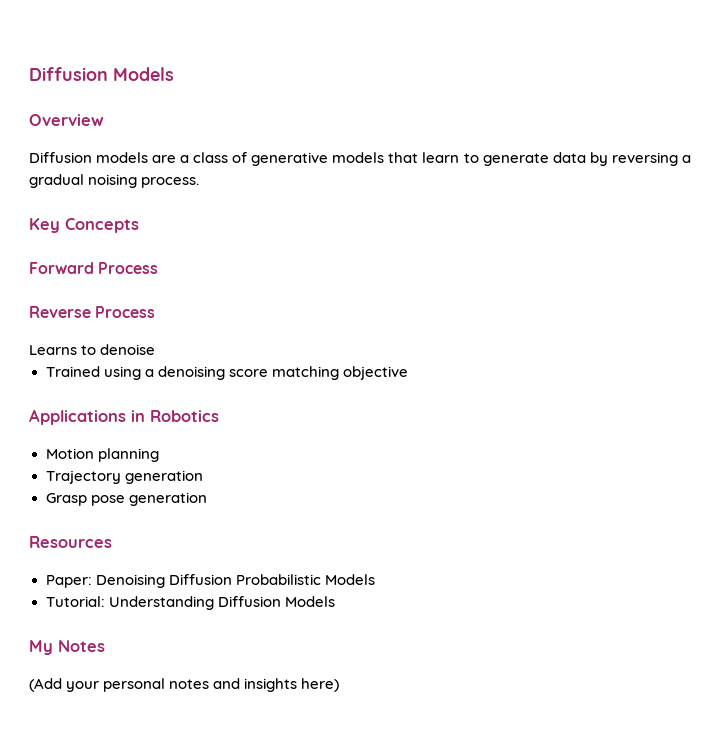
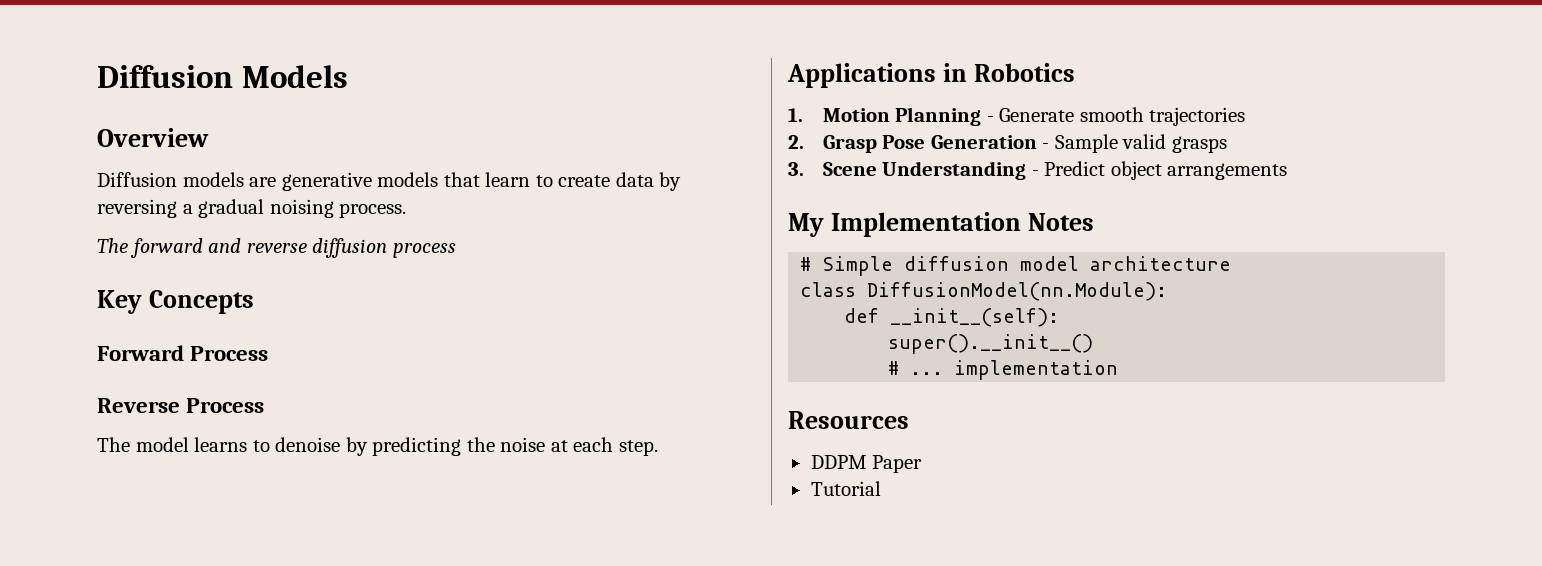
[180,152,248,163] a class of -> (277, 182) none
[482,153,549,166] generate -> [558,175,611,187] create
(200, 182) none -> [97,238,456,258] // The forward and reverse diffusion process
[29,345,77,355] Learns -> [97,437,248,452] The model learns
[45,366,408,380] [29,409,219,425] [45,448,159,462] [45,470,203,484] [45,492,207,506] [29,536,112,548] [45,574,375,588] [45,596,335,610] [29,640,105,655] [29,678,340,692] // Trained using a denoising score matching objective // Applications in Robotics // Motion planning // Trajectory generation // Grasp pose generation // Resources // Paper: Denoising Diffusion Probabilistic Models // Tutorial: Understanding Diffusion Models // My Notes // (Add your personal notes and insights here) -> [345,437,658,456] [787,63,1075,88] [788,107,1246,126] [788,134,1228,153] [788,161,1288,180] [788,212,1094,237] [800,256,1232,276] [800,282,1168,301] [844,308,1060,327] [888,334,1094,354] [888,360,1119,380] [788,411,909,429] [810,455,923,473] [810,481,881,496] by predicting the noise at each step. // Applications in Robotics // 1. Motion Planning - Generate smooth trajectories // 2. Grasp Pose Generation - Sample valid grasps // 3. Scene Understanding - Predict object arrangements // My Implementation Notes // # Simple diffusion model architecture // class DiffusionModel(nn.Module): // def __init__(self): // super().__init__() // # ... implementation // Resources // DDPM Paper // Tutorial

